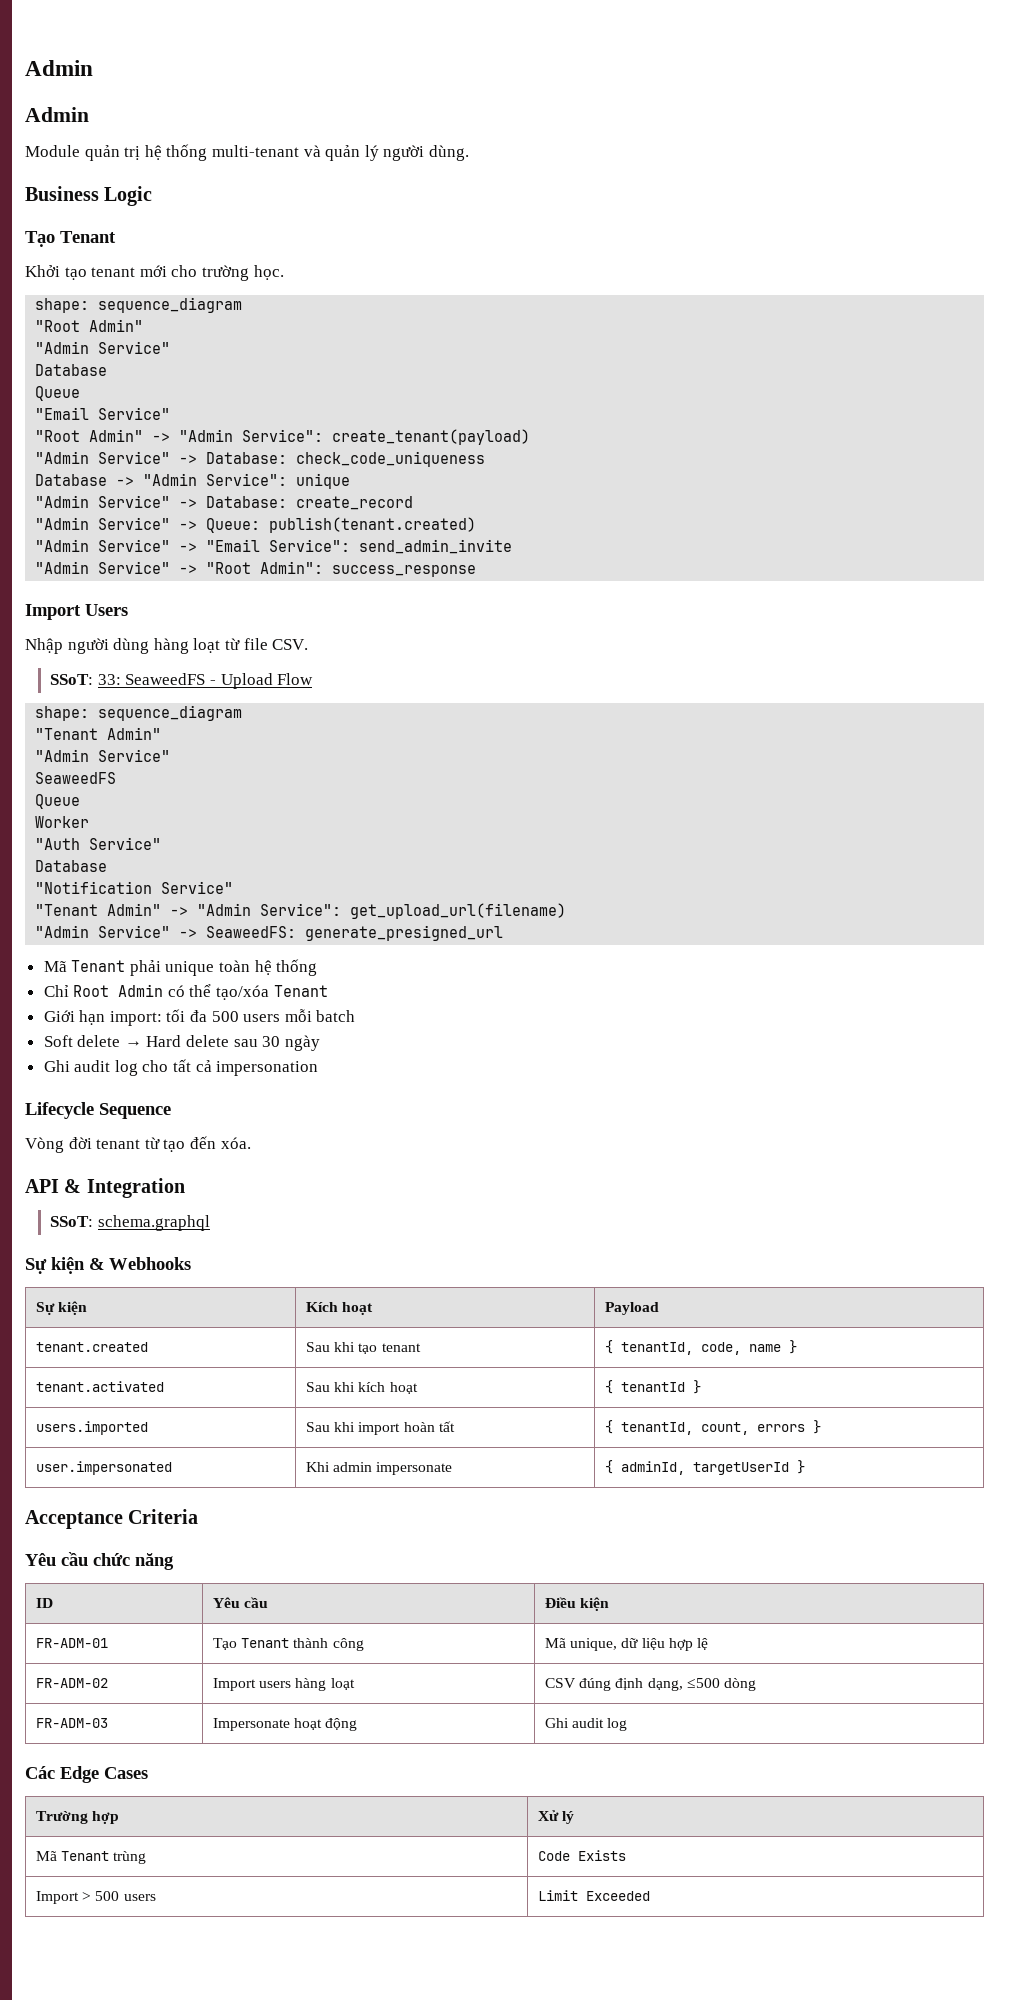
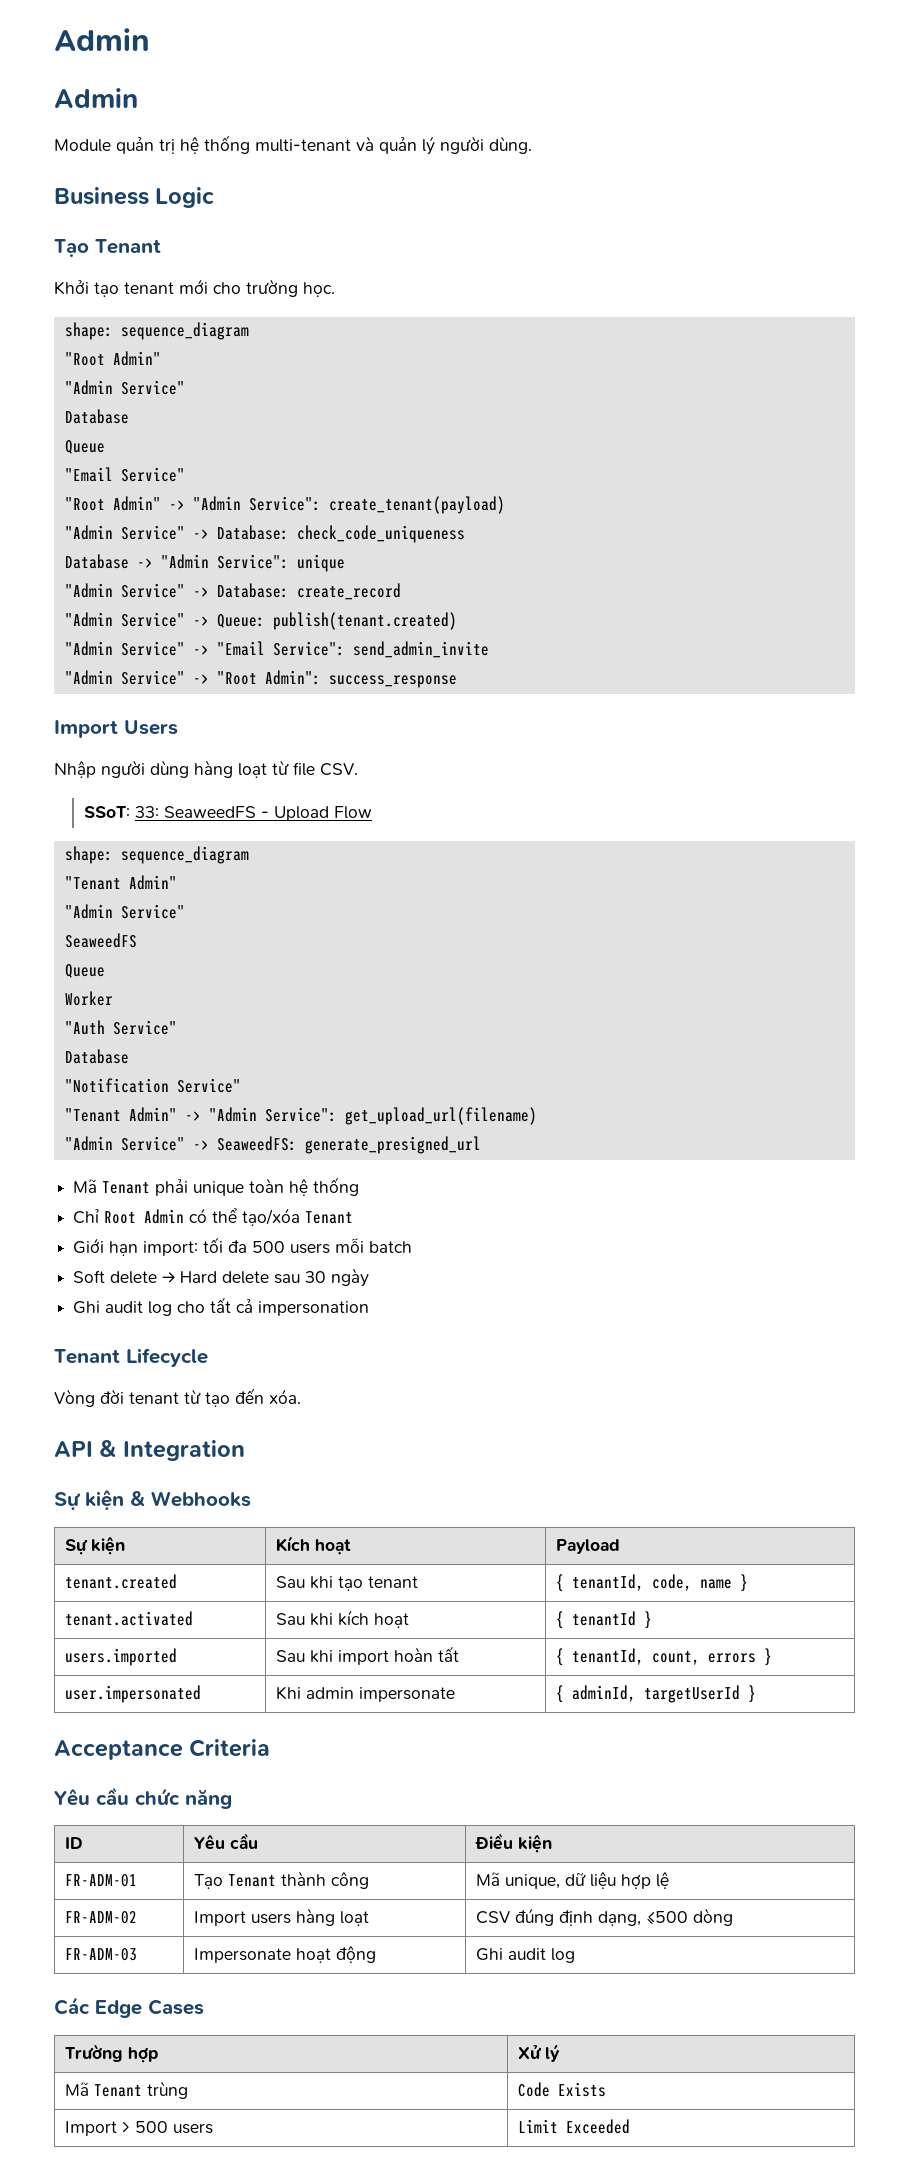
(319, 1068) none -> [54,1349,120,1364] Tenant
[99,1103,171,1119] Sequence -> (208, 1357) none
[50,1215,210,1231] // SSoT: schema.graphql -> (245, 1450) none

